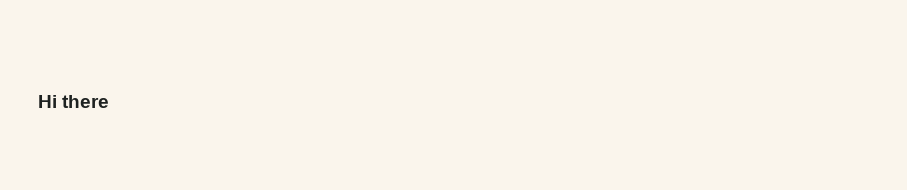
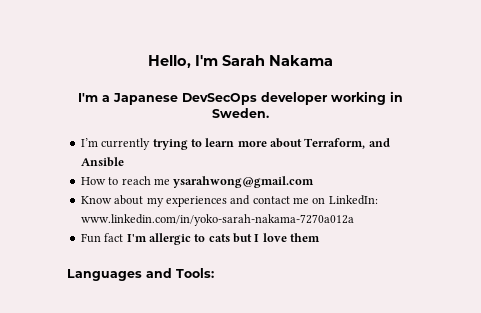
[38,95,110,108] Hi there -> [148,55,333,68] [78,91,403,105] [212,108,269,118] [80,138,390,150] [80,157,124,167] [80,176,315,188] [80,195,378,207] [80,214,354,226] [80,233,321,245] [67,268,214,281] Hello, I'm Sarah Nakama // I'm a Japanese DevSecOps developer working in Sweden. // I’m currently trying to learn more about Terraform, and Ansible // How to reach me ysarahwong@gmail.com // Know about my experiences and contact me on LinkedIn: www.linkedin.com/in/yoko-sarah-nakama-7270a012a // Fun fact I'm allergic to cats but I love them // Languages and Tools:

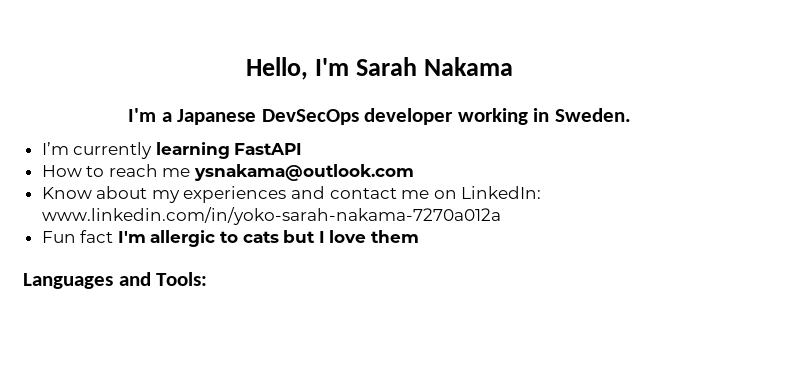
[152,138,390,150] [80,157,124,167] trying to learn more about Terraform, and Ansible -> [155,142,303,159] learning FastAPI
[173,176,315,188] ysarahwong@gmail.com -> [194,164,415,181] ysnakama@outlook.com

